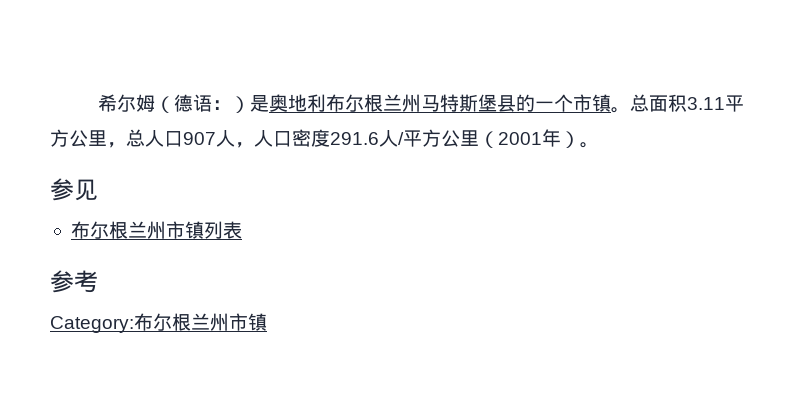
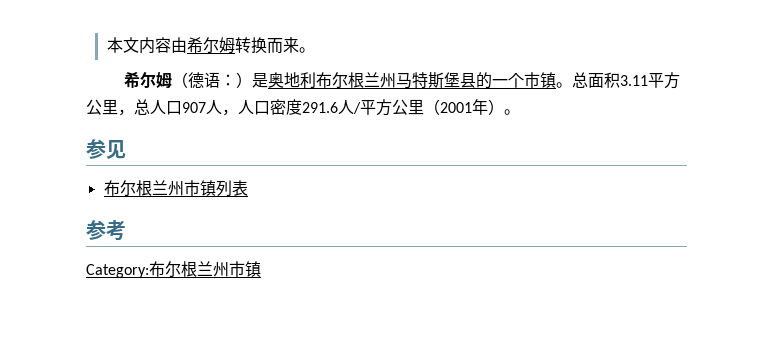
(98, 103) none -> [106,37,315,54] 本文内容由希尔姆转换而来。 //

